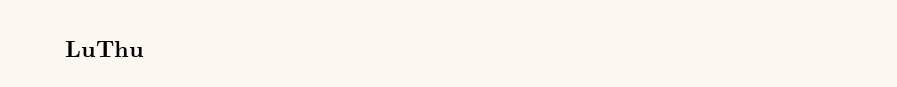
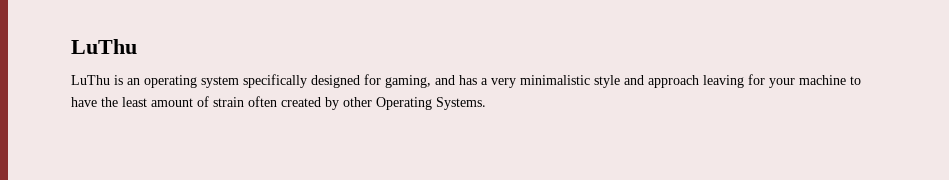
[65,41,144,57] LuThu -> [71,39,137,54] [71,74,861,88] [71,96,486,110] LuThu // LuThu is an operating system specifically designed for gaming, and has a very minimalistic style and approach leaving for your machine to have the least amount of strain often created by other Operating Systems.

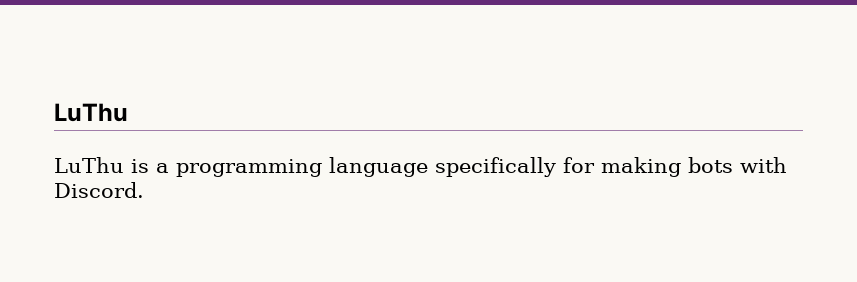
[127,74,861,88] [71,96,486,110] an operating system specifically designed for gaming, and has a very minimalistic style and approach leaving for your machine to have the least amount of strain often created by other Operating Systems. -> [156,157,787,177] [54,182,144,198] a programming language specifically for making bots with Discord.

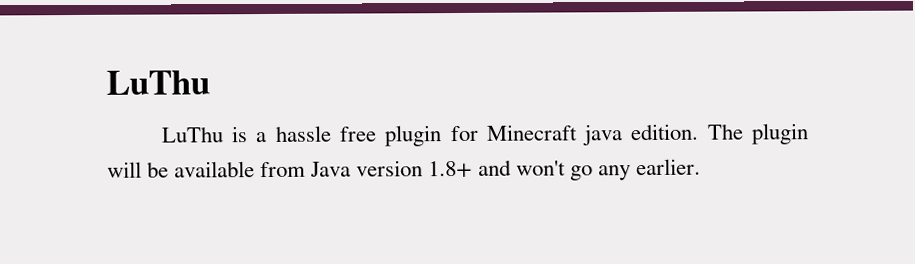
[176,157,787,177] [54,182,144,198] programming language specifically for making bots with Discord. -> [274,123,810,147] [107,158,701,181] hassle free plugin for Minecraft java edition. The plugin will be available from Java version 1.8+ and won't go any earlier.

